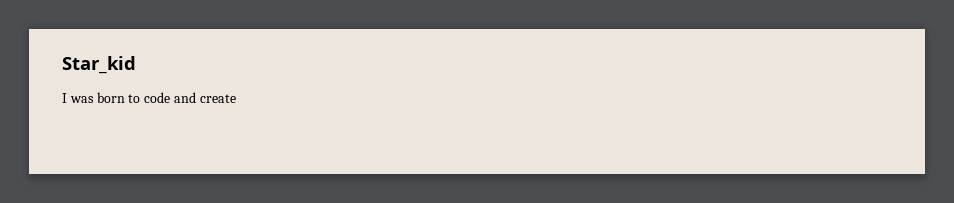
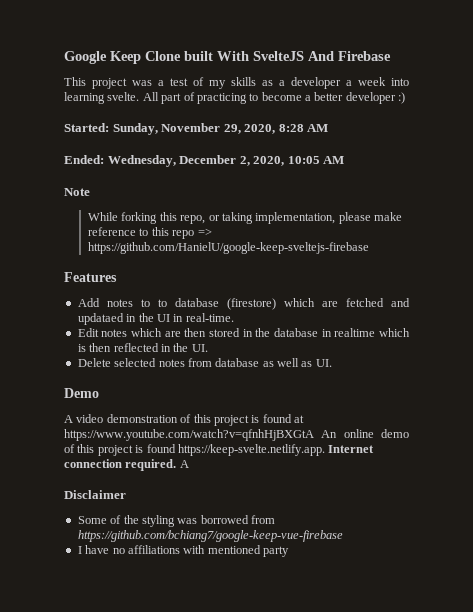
[62,56,136,74] [62,92,236,103] Star_kid // I was born to code and create -> [64,51,391,64] [64,77,409,89] [64,92,406,104] [64,123,329,135] [64,155,345,167] [64,188,90,196] [88,212,403,224] [88,227,212,239] [88,242,370,254] [64,272,117,282] [77,298,410,310] [77,313,234,325] [77,328,411,337] [77,343,208,352] [77,358,332,367] [64,388,99,398] [64,414,304,426] [64,429,409,441] [64,444,375,456] [64,459,189,471] [64,490,126,499] [77,515,275,527] [77,530,343,542] [77,545,289,557] Google Keep Clone built With SvelteJS And Firebase // This project was a test of my skills as a developer a week into learning svelte. All part of practicing to become a better developer :) // Started: Sunday, November 29, 2020, 8:28 AM // Ended: Wednesday, December 2, 2020, 10:05 AM // Note // While forking this repo, or taking implementation, please make reference to this repo => https://github.com/HanielU/google-keep-sveltejs-firebase // Features // Add notes to to database (firestore) which are fetched and updataed in the UI in real-time. // Edit notes which are then stored in the database in realtime which is then reflected in the UI. // Delete selected notes from database as well as UI. // Demo // A video demonstration of this project is found at https://www.youtube.com/watch?v=qfnhHjBXGtA An online demo of this project is found https://keep-svelte.netlify.app. Internet connection required. A // Disclaimer // Some of the styling was borrowed from https://github.com/bchiang7/google-keep-vue-firebase // I have no affiliations with mentioned party

